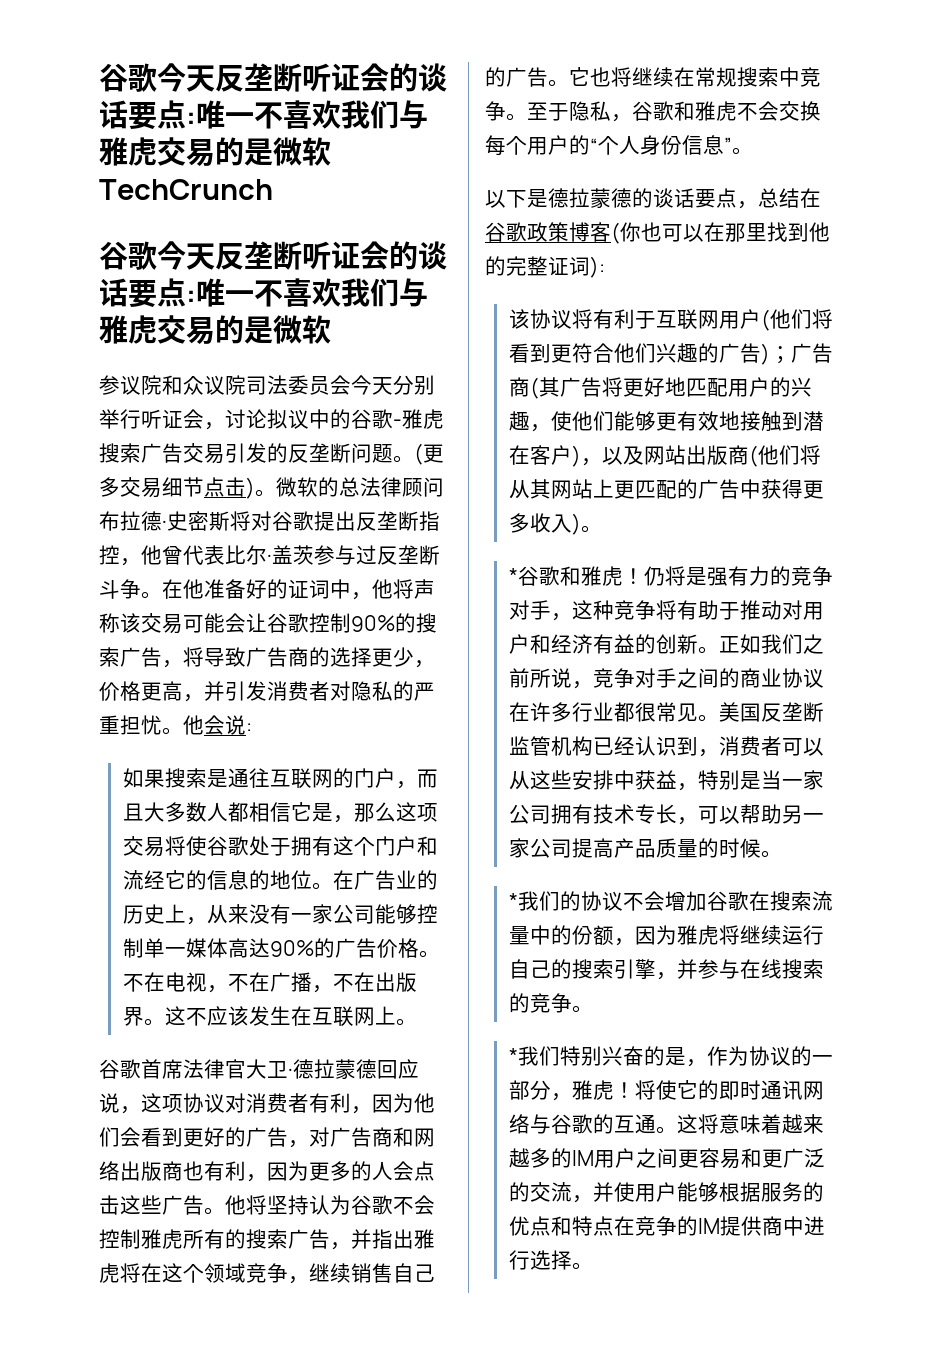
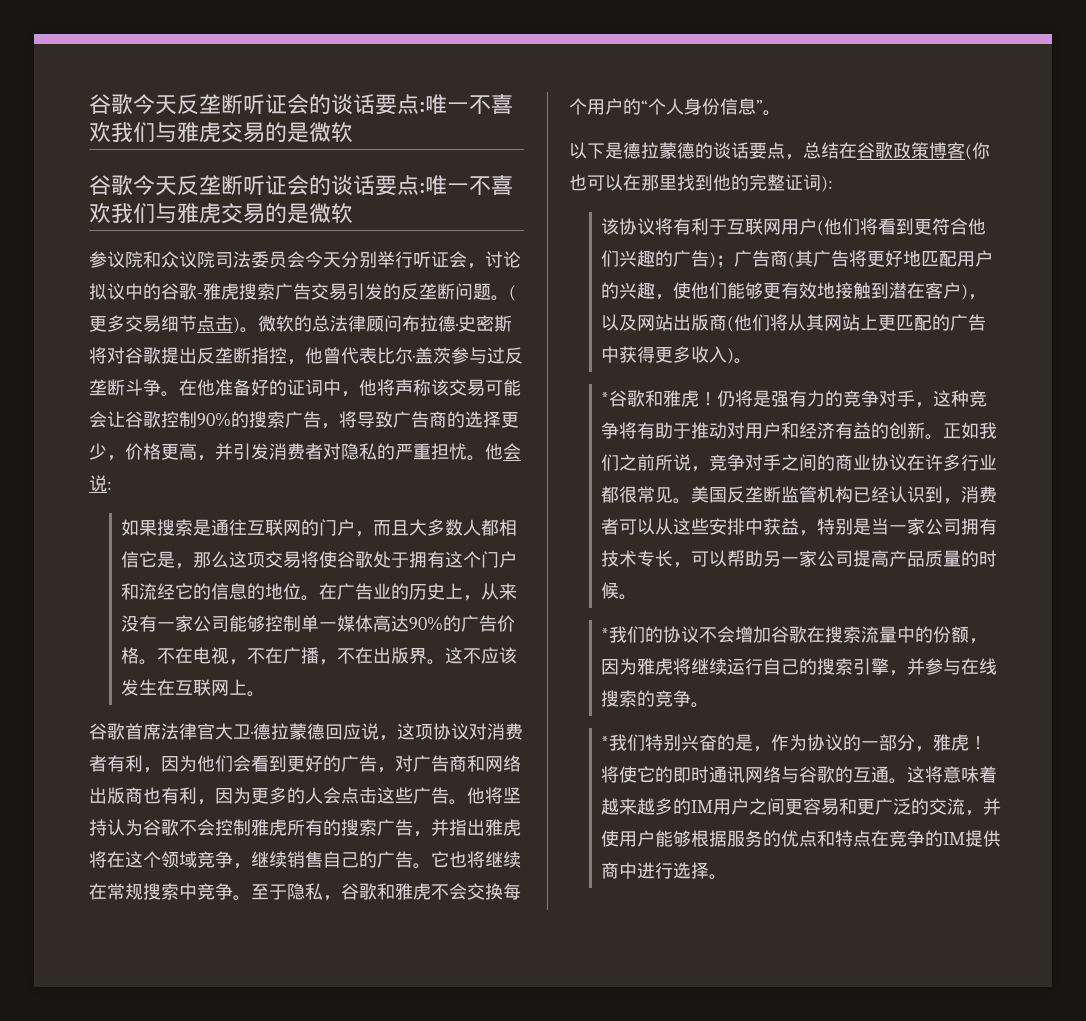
[99,179,273,200] TechCrunch -> (353, 132) none

